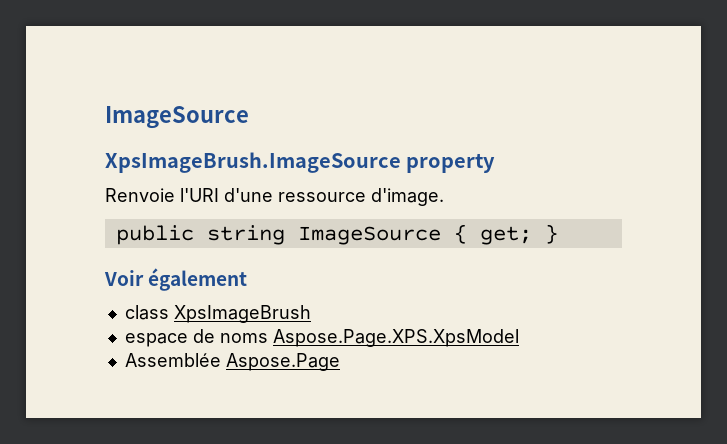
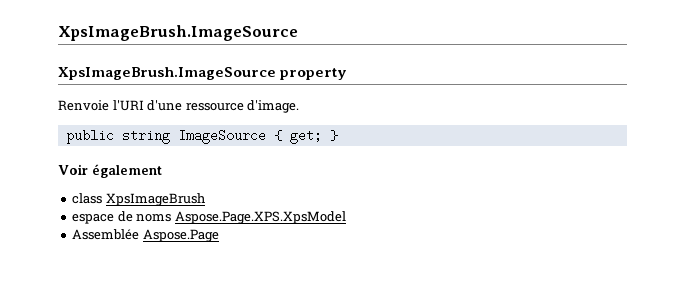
[105,106,249,129] ImageSource -> [58,25,298,41] XpsImageBrush.ImageSource

